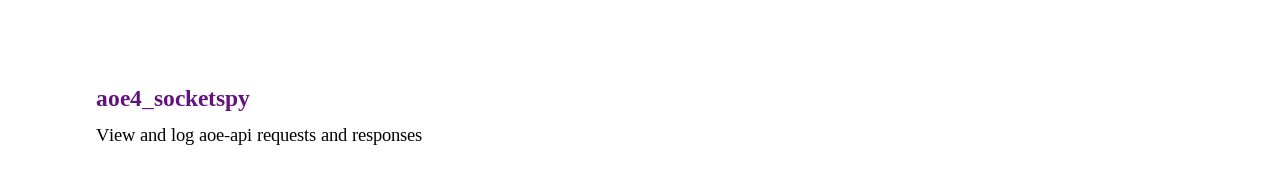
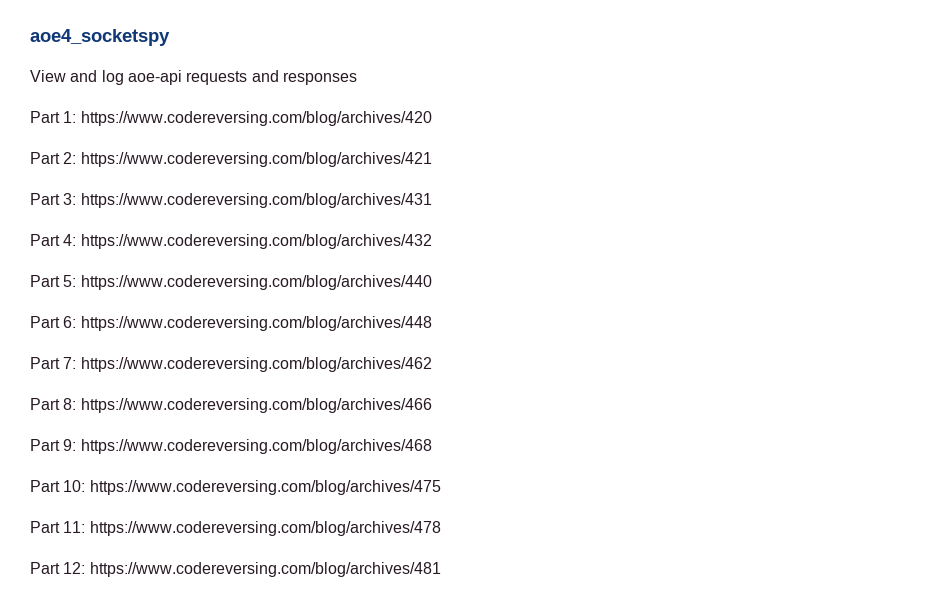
(422, 138) none -> [30,111,432,126] [30,152,432,167] [30,193,432,208] [30,234,432,249] [30,275,432,290] [30,316,432,331] [30,357,432,372] [30,398,432,413] [30,439,432,454] [30,480,441,495] [30,521,441,536] [30,562,441,577] // Part 1: https://www.codereversing.com/blog/archives/420 // Part 2: https://www.codereversing.com/blog/archives/421 // Part 3: https://www.codereversing.com/blog/archives/431 // Part 4: https://www.codereversing.com/blog/archives/432 // Part 5: https://www.codereversing.com/blog/archives/440 // Part 6: https://www.codereversing.com/blog/archives/448 // Part 7: https://www.codereversing.com/blog/archives/462 // Part 8: https://www.codereversing.com/blog/archives/466 // Part 9: https://www.codereversing.com/blog/archives/468 // Part 10: https://www.codereversing.com/blog/archives/475 // Part 11: https://www.codereversing.com/blog/archives/478 // Part 12: https://www.codereversing.com/blog/archives/481

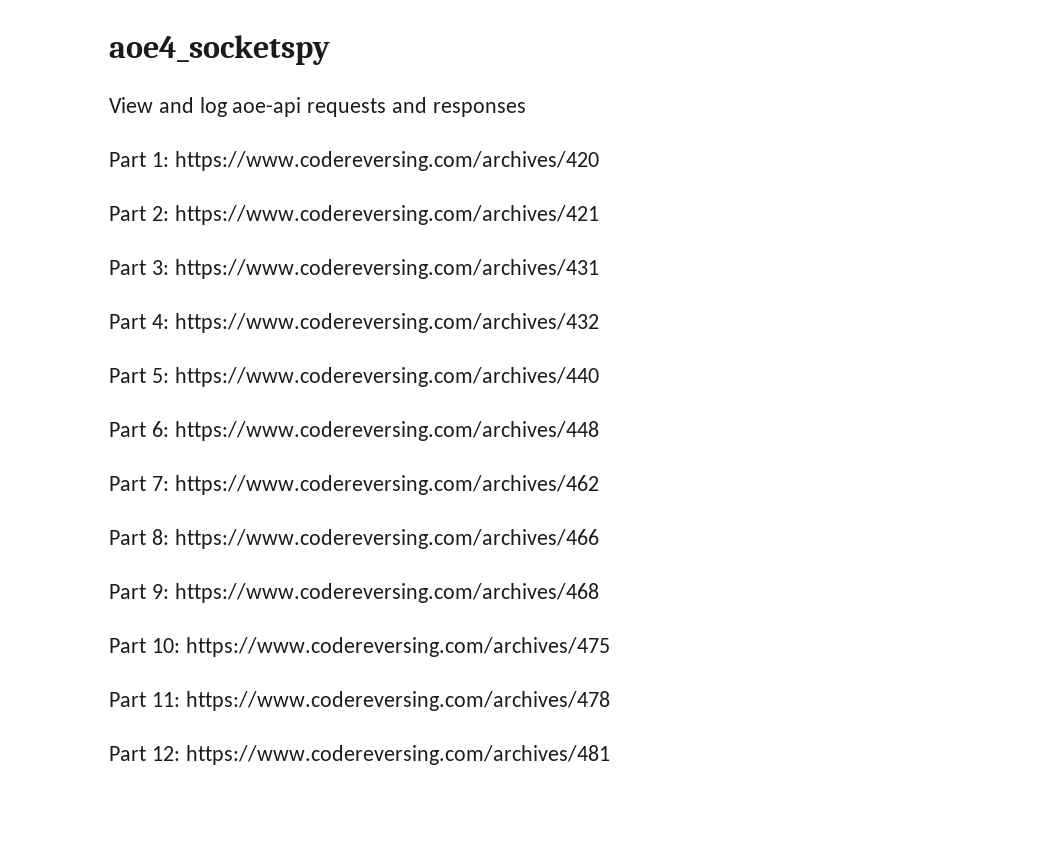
[80,111,432,126] https://www.codereversing.com/blog/archives/420 -> [174,151,599,171] https://www.codereversing.com/archives/420
[80,152,432,167] https://www.codereversing.com/blog/archives/421 -> [174,205,599,225] https://www.codereversing.com/archives/421
[80,193,432,208] https://www.codereversing.com/blog/archives/431 -> [174,259,599,279] https://www.codereversing.com/archives/431
[80,234,432,249] https://www.codereversing.com/blog/archives/432 -> [174,313,599,333] https://www.codereversing.com/archives/432
[80,275,432,290] https://www.codereversing.com/blog/archives/440 -> [174,367,599,387] https://www.codereversing.com/archives/440
[80,316,432,331] https://www.codereversing.com/blog/archives/448 -> [174,421,599,441] https://www.codereversing.com/archives/448
[80,357,432,372] https://www.codereversing.com/blog/archives/462 -> [174,475,599,495] https://www.codereversing.com/archives/462
[80,398,432,413] https://www.codereversing.com/blog/archives/466 -> [174,529,599,549] https://www.codereversing.com/archives/466
[80,439,432,454] https://www.codereversing.com/blog/archives/468 -> [174,583,599,603] https://www.codereversing.com/archives/468
[89,480,441,495] https://www.codereversing.com/blog/archives/475 -> [185,637,610,657] https://www.codereversing.com/archives/475
[89,521,441,536] https://www.codereversing.com/blog/archives/478 -> [185,691,610,711] https://www.codereversing.com/archives/478
[89,562,441,577] https://www.codereversing.com/blog/archives/481 -> [185,745,610,765] https://www.codereversing.com/archives/481

